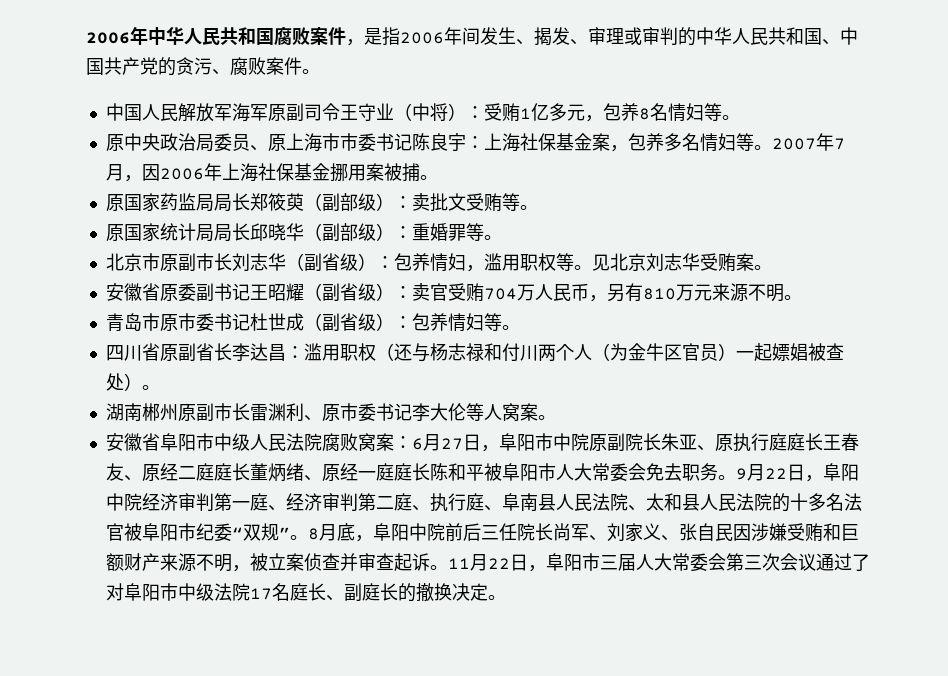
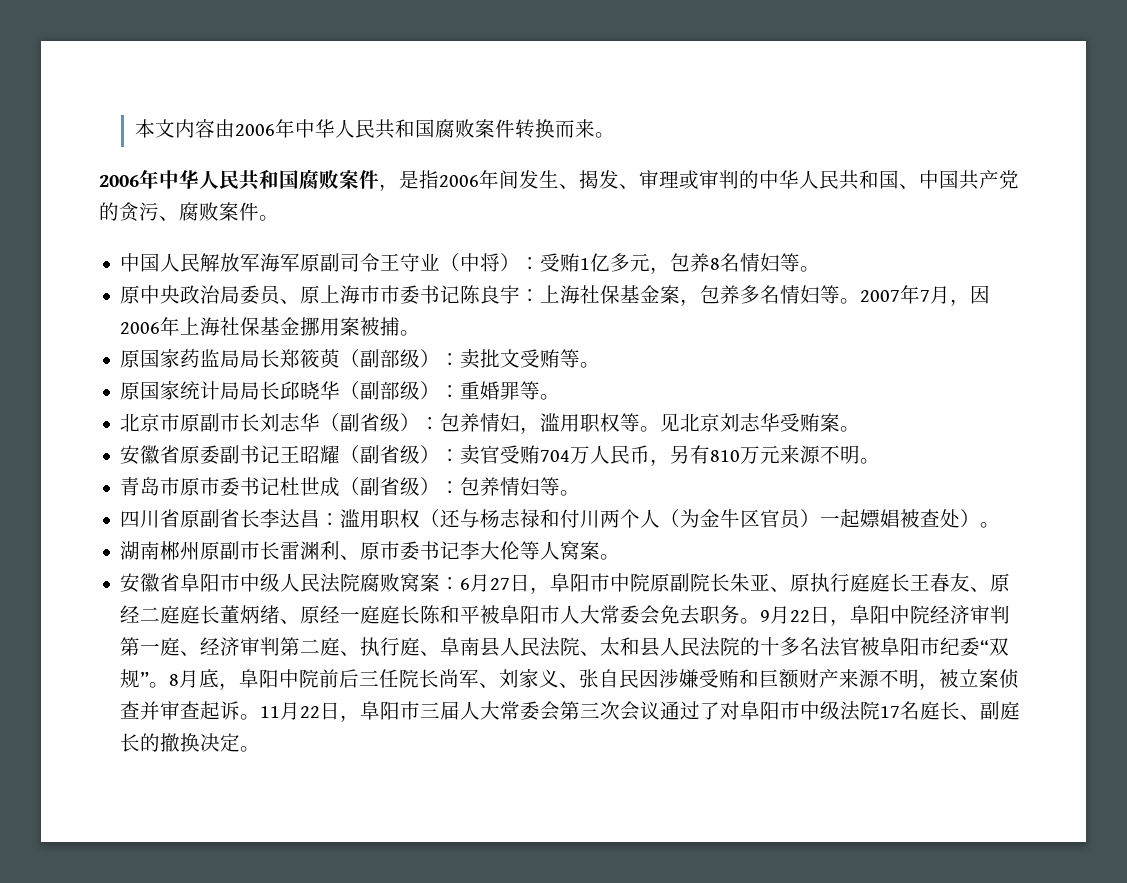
(86, 38) none -> [134,119,615,139] 本文内容由2006年中华人民共和国腐败案件转换而来。 //

